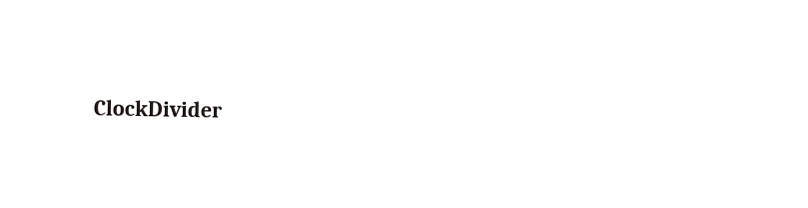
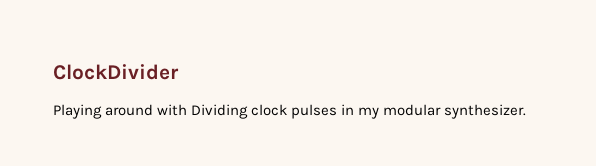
(223, 108) none -> [53,104,527,119] // Playing around with Dividing clock pulses in my modular synthesizer.

